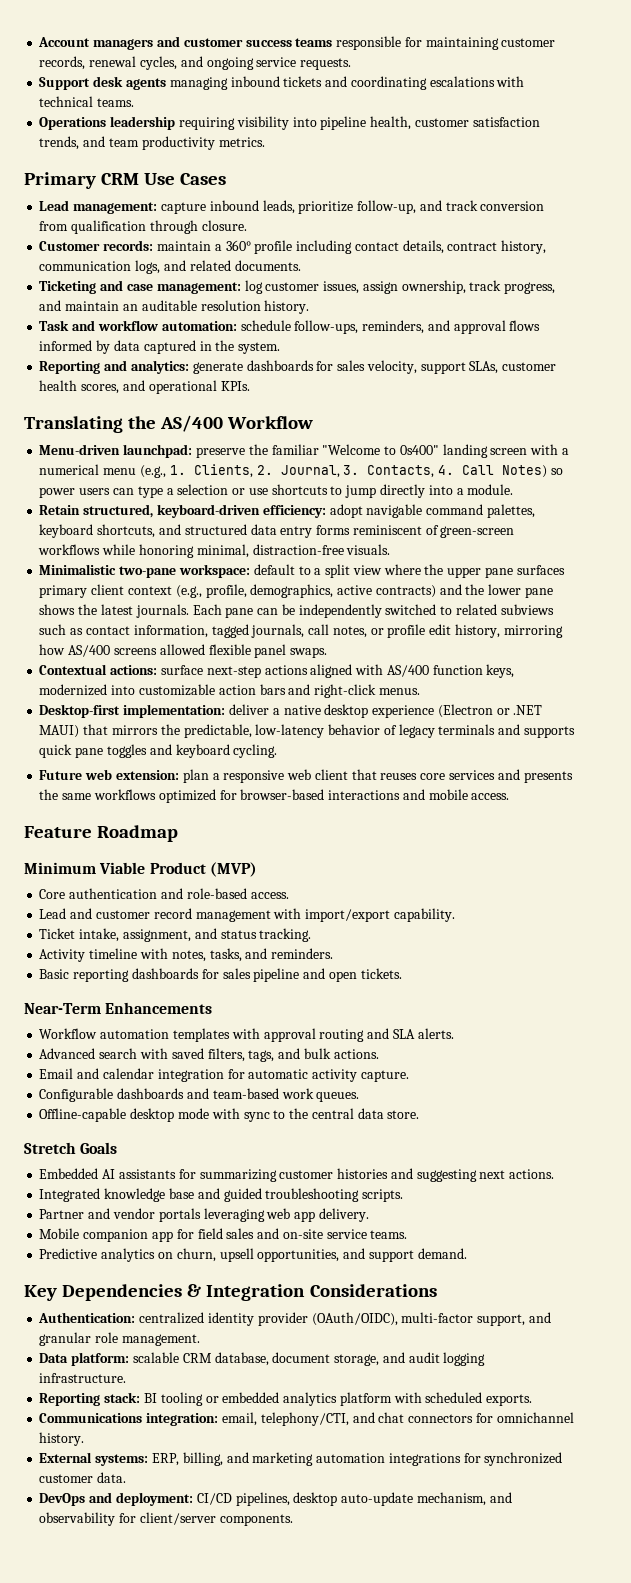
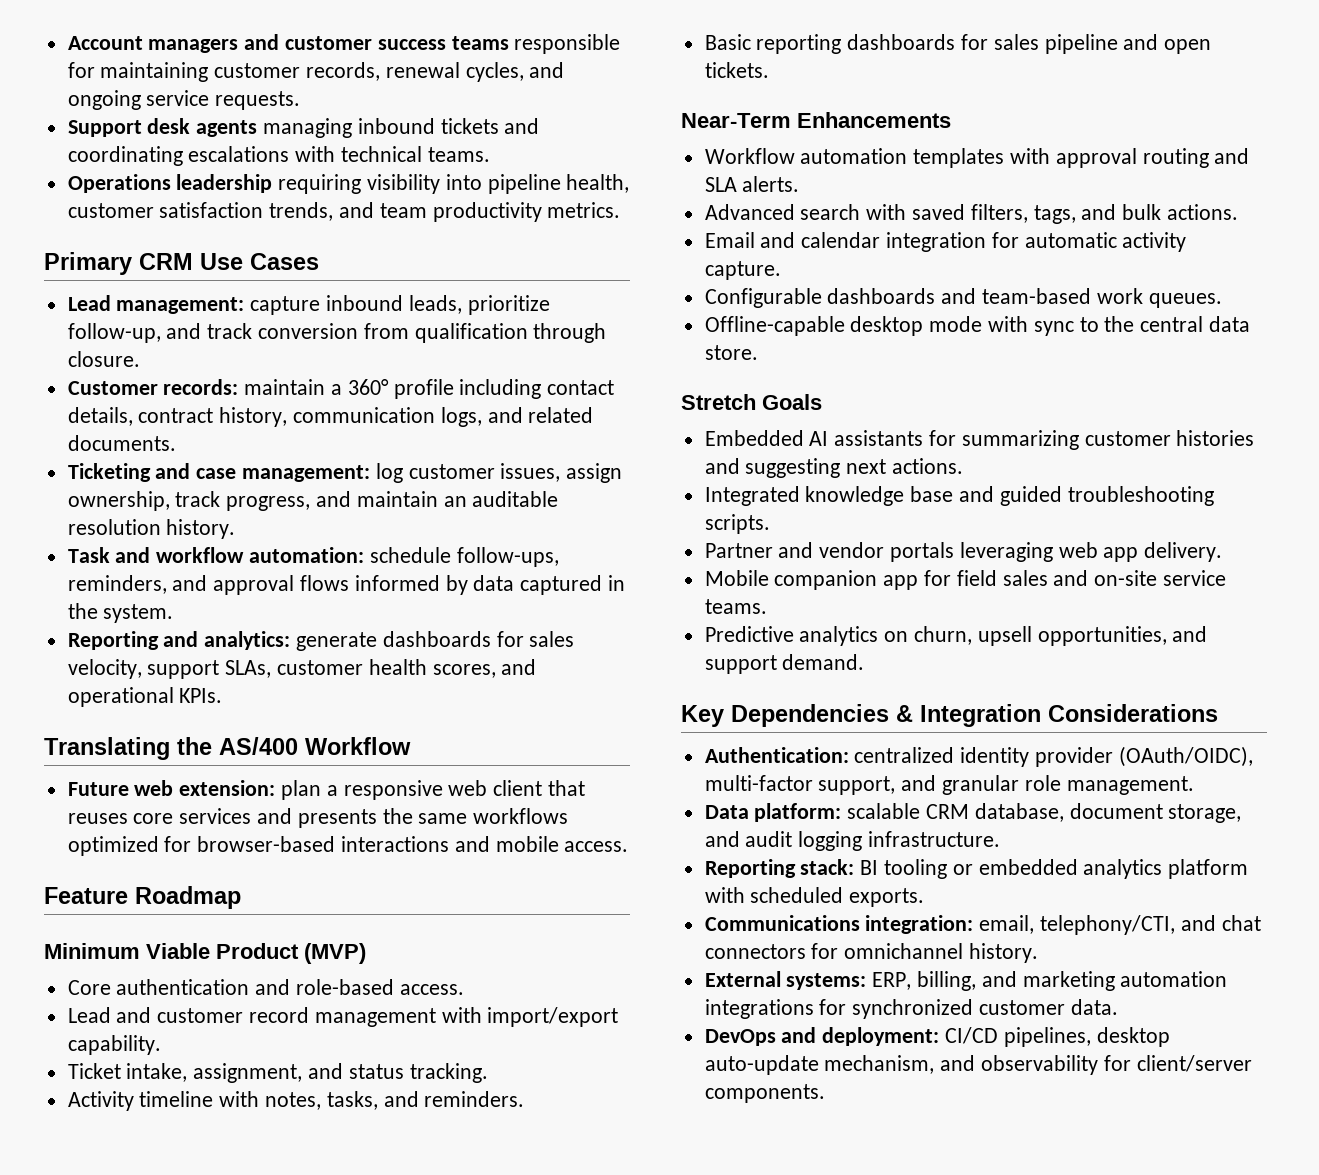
[39,444,569,458] [39,464,563,478] [39,484,514,498] [39,504,535,518] [39,524,515,538] [38,544,391,558] [39,564,565,578] [39,584,553,598] [39,604,554,618] [39,624,563,638] [39,644,328,658] [39,664,515,678] [39,684,420,698] [39,704,543,718] [39,724,575,738] [39,744,278,758] // Menu-driven launchpad: preserve the familiar "Welcome to 0s400" landing screen with a numerical menu (e.g., 1. Clients, 2. Journal, 3. Contacts, 4. Call Notes) so power users can type a selection or use shortcuts to jump directly into a module. // Retain structured, keyboard-driven efficiency: adopt navigable command palettes, keyboard shortcuts, and structured data entry forms reminiscent of green-screen workflows while honoring minimal, distraction-free visuals. // Minimalistic two-pane workspace: default to a split view where the upper pane surfaces primary client context (e.g., profile, demographics, active contracts) and the lower pane shows the latest journals. Each pane can be independently switched to related subviews such as contact information, tagged journals, call notes, or profile edit history, mirroring how AS/400 screens allowed flexible panel swaps. // Contextual actions: surface next-step actions aligned with AS/400 function keys, modernized into customizable action bars and right-click menus. // Desktop-first implementation: deliver a native desktop experience (Electron or .NET MAUI) that mirrors the predictable, low-latency behavior of legacy terminals and supports quick pane toggles and keyboard cycling. -> (411, 746) none

